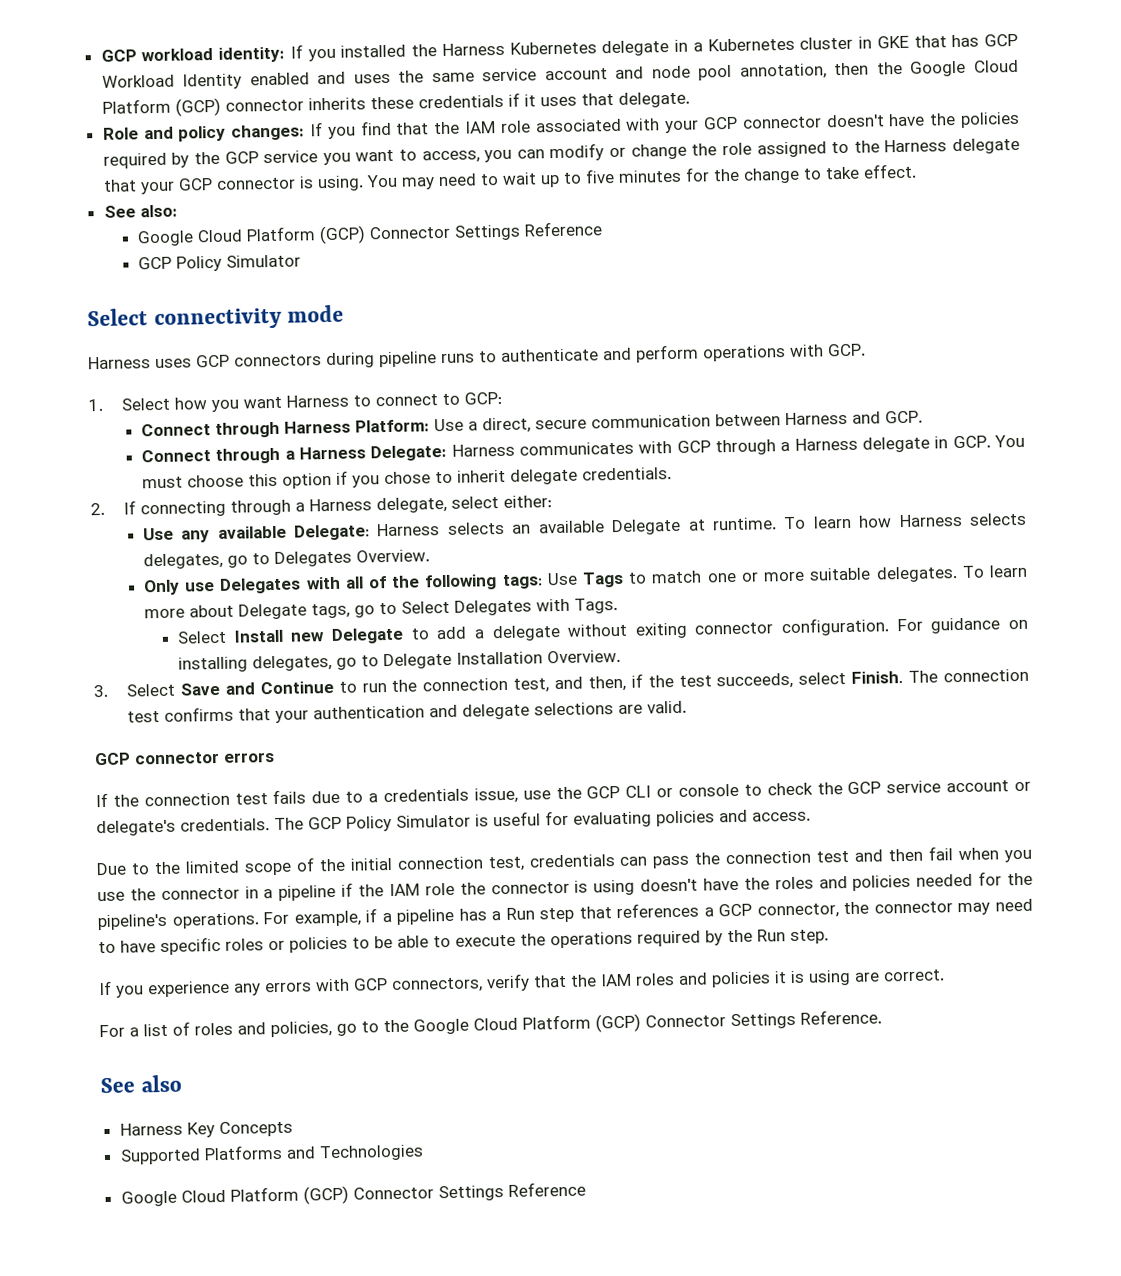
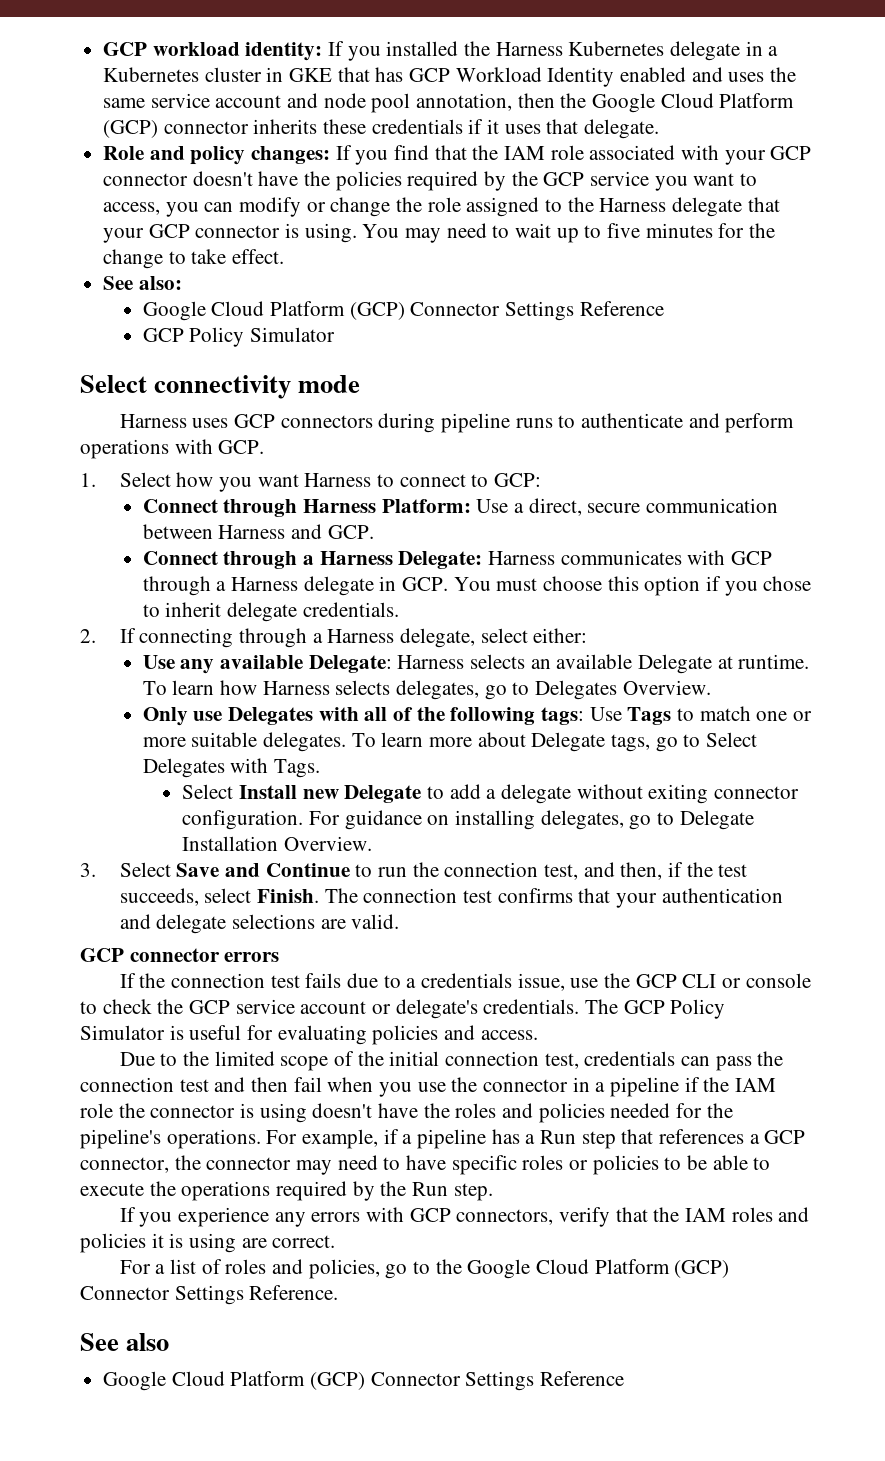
[119,1120,293,1138] [119,1144,424,1165] // Harness Key Concepts // Supported Platforms and Technologies -> (170, 1342) none

